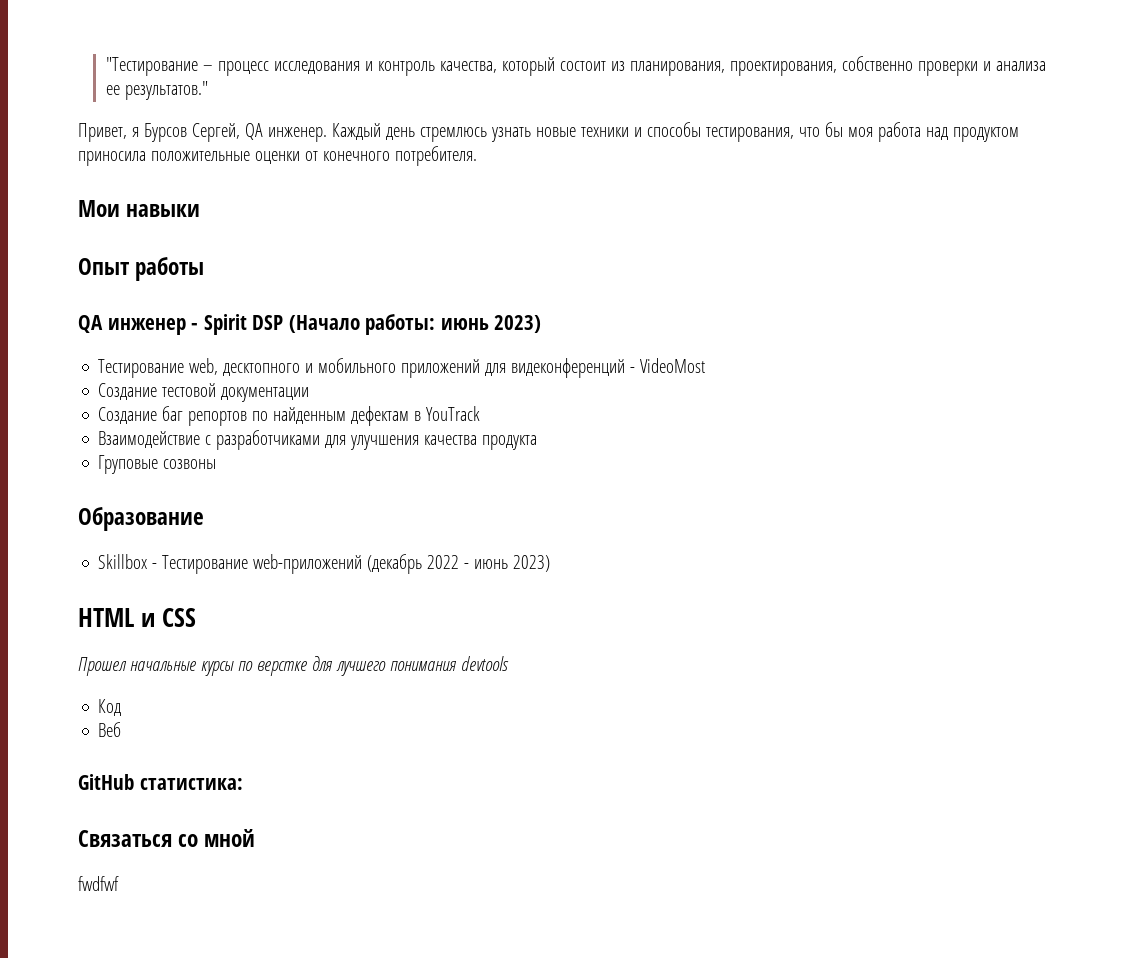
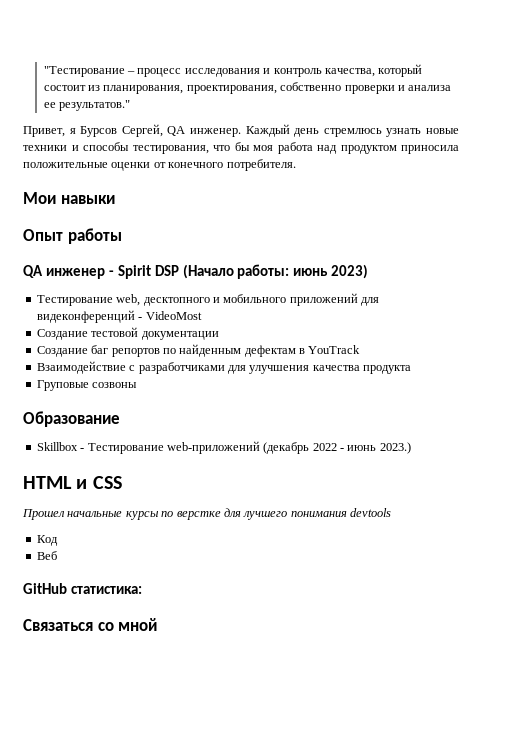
[513,555,551,572] 2023) -> [379,442,411,454] 2023.)
[78,876,119,891] // fwdfwf -> (158, 624) none

